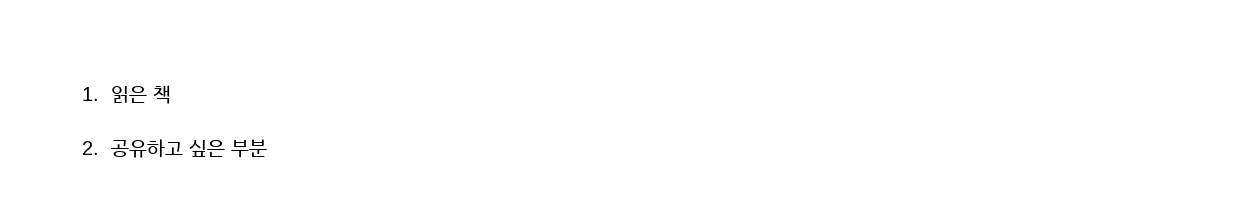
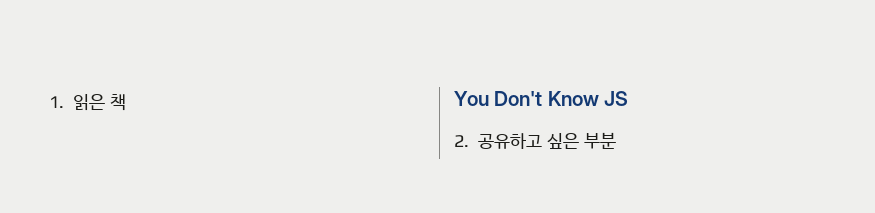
(171, 94) none -> [454,91,629,106] // You Don't Know JS

